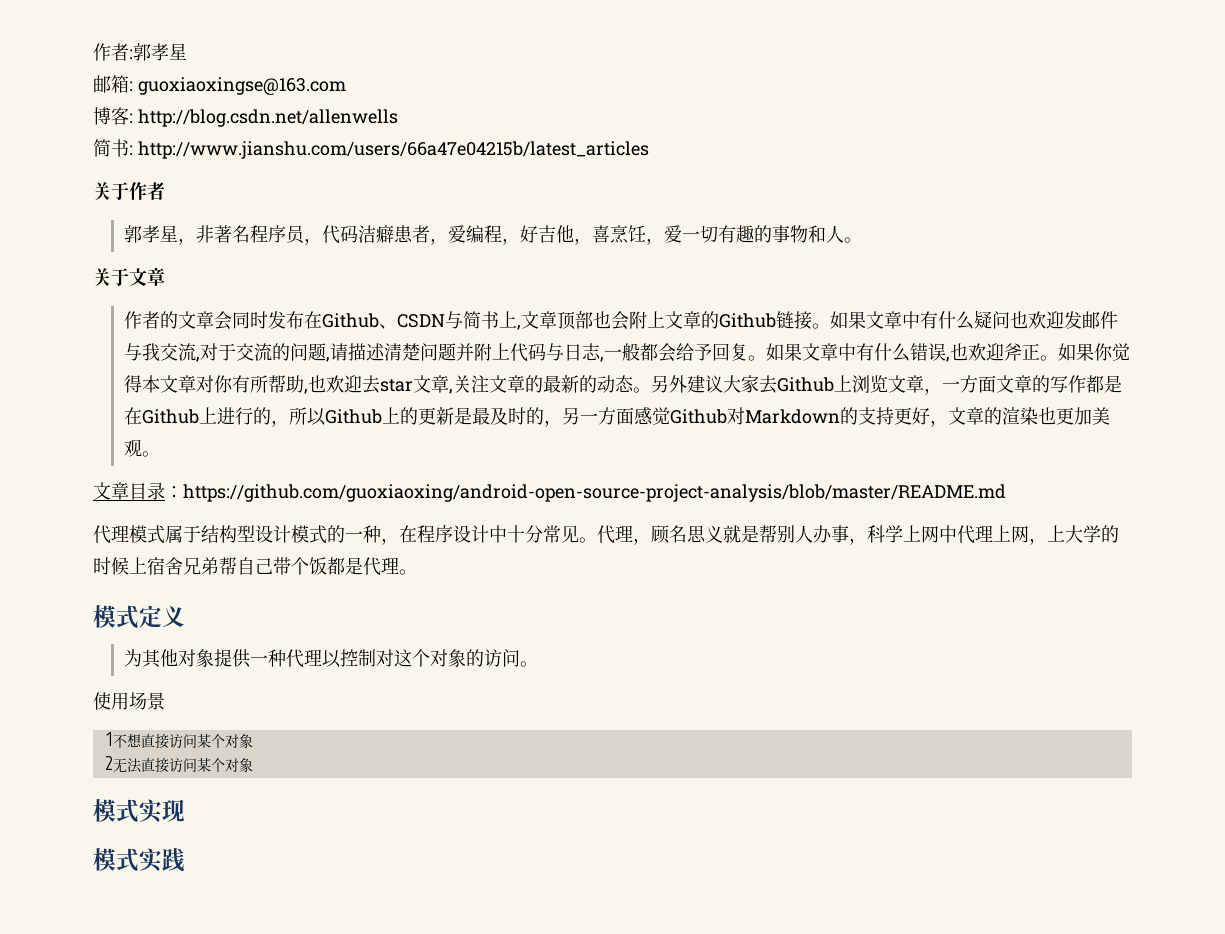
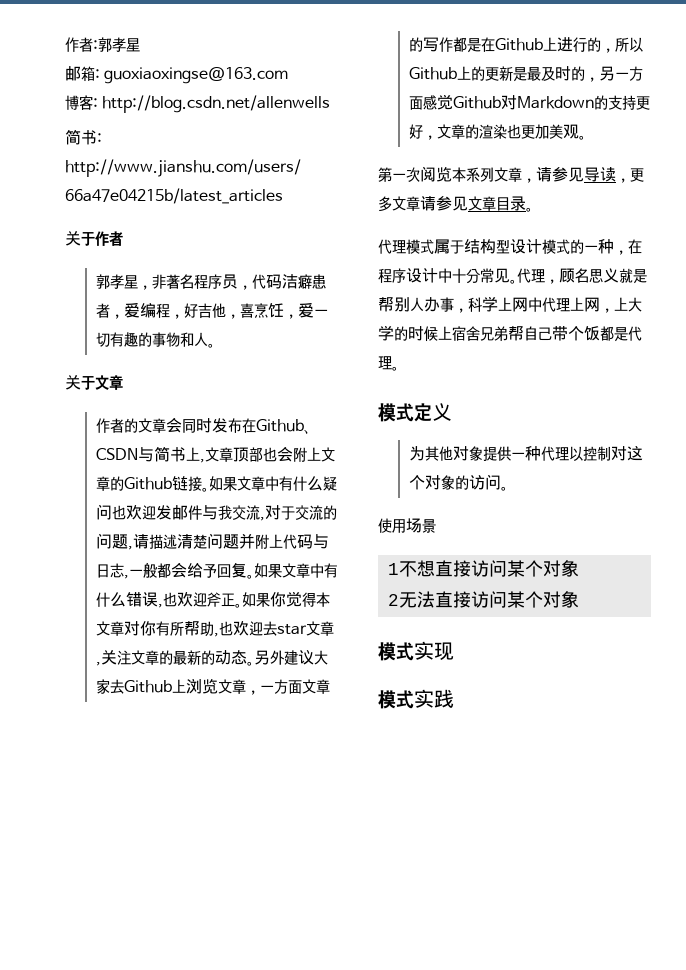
(160, 454) none -> [378,166,644,183] [378,196,468,212] 第一次阅览本系列文章，请参见导读，更多文章请参见
[165,484,1006,502] ：https://github.com/guoxiaoxing/android-open-source-project-analysis/blob/master/README.md -> [526,207,533,212] 。

